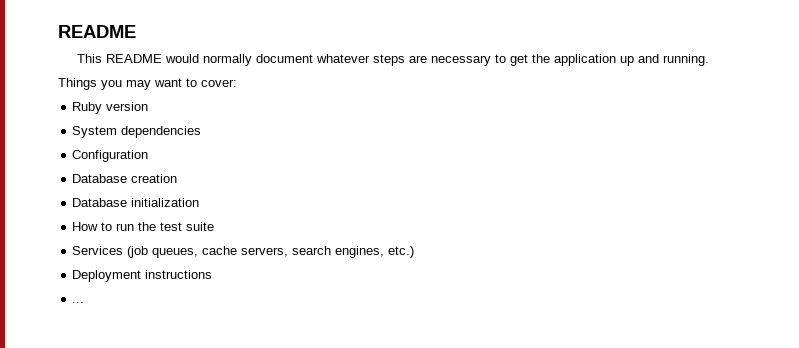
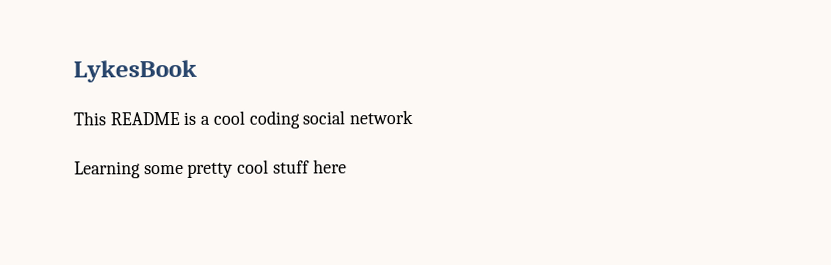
[58,25,136,38] README -> [73,59,197,83] LykesBook
[165,54,710,66] [58,78,237,90] [72,102,149,114] [72,126,202,138] [72,150,149,162] [72,174,178,183] [72,198,200,207] [72,222,215,231] [72,246,415,258] [72,270,213,282] [72,302,85,303] would normally document whatever steps are necessary to get the application up and running. // Things you may want to cover: // Ruby version // System dependencies // Configuration // Database creation // Database initialization // How to run the test suite // Services (job queues, cache servers, search engines, etc.) // Deployment instructions // ... -> [183,110,414,129] [74,159,347,179] is a cool coding social network // Learning some pretty cool stuff here

